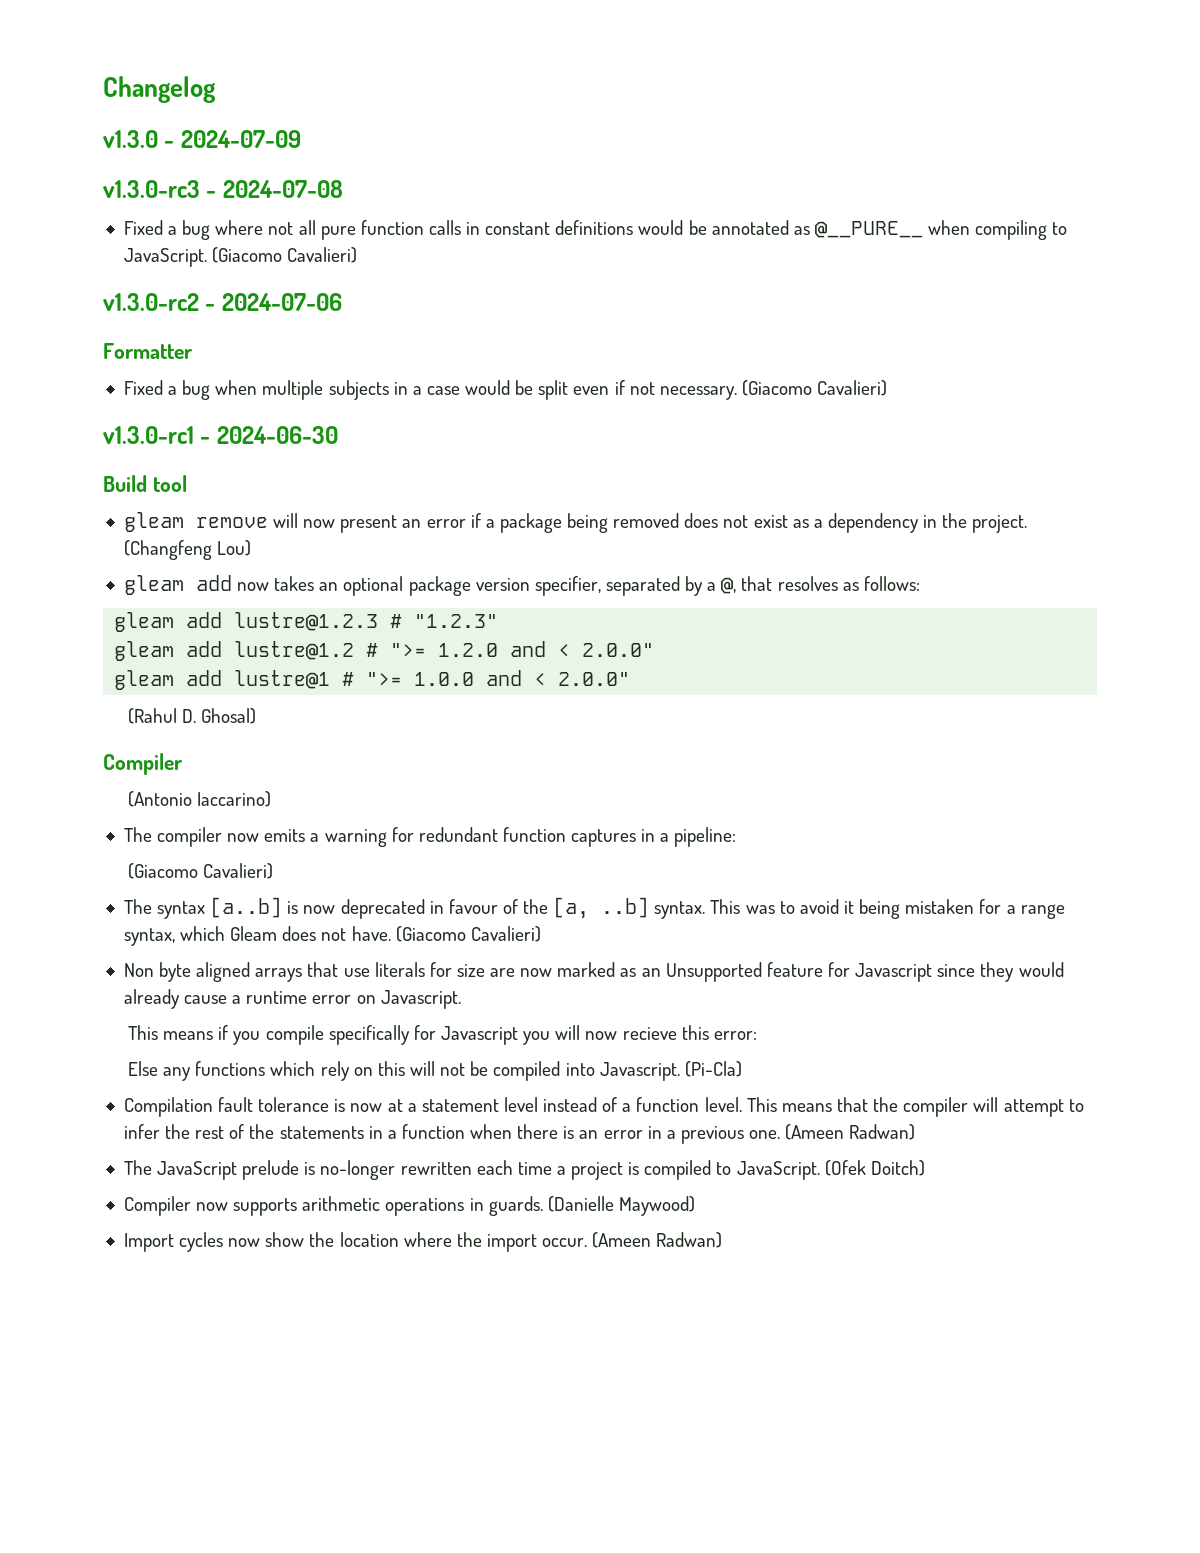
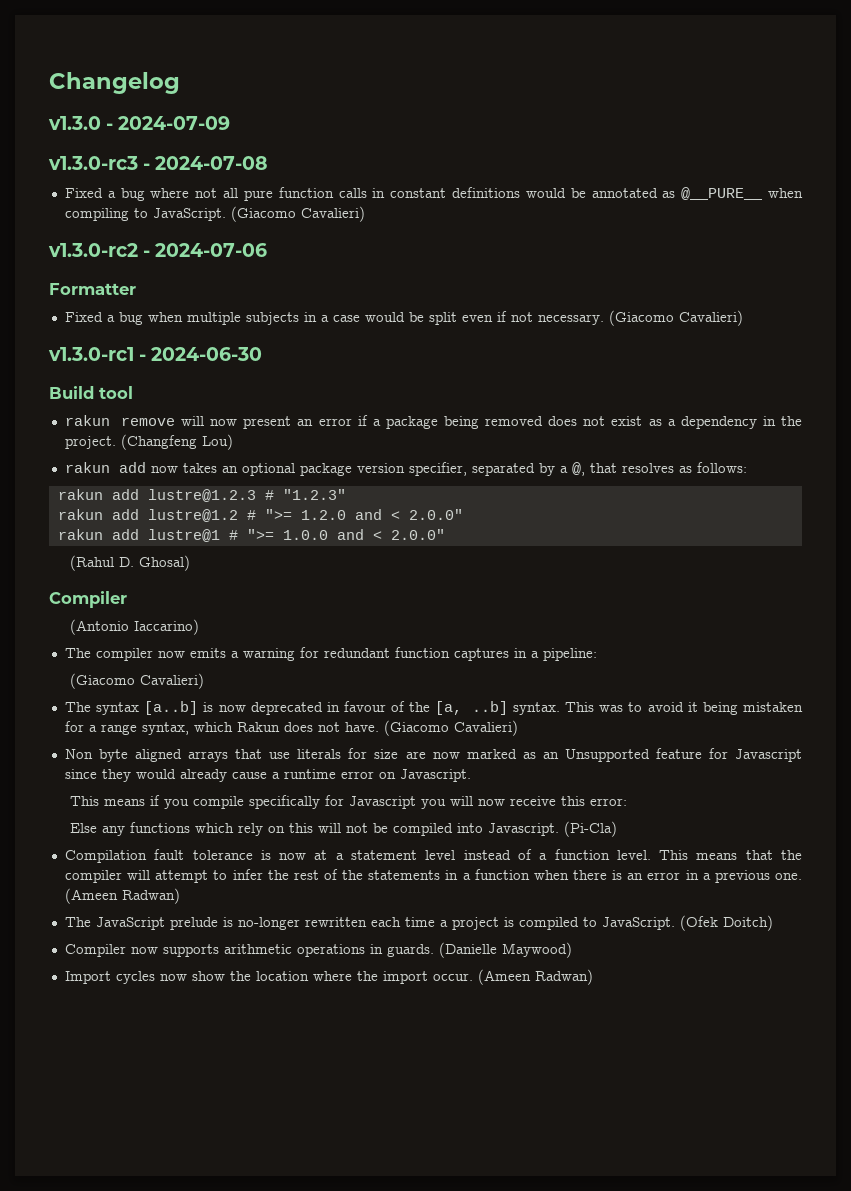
[123,512,184,532] gleam -> [64,415,110,426] rakun
[123,575,184,595] gleam -> [64,462,110,473] rakun
[114,612,175,632] gleam -> [57,489,103,500] rakun
[114,641,175,661] gleam -> [57,509,103,520] rakun
[114,670,175,690] gleam -> [57,529,103,540] rakun
[230,926,278,941] Gleam -> [236,722,280,732] Rakun
[622,1027,677,1040] recieve -> [510,796,557,806] receive

